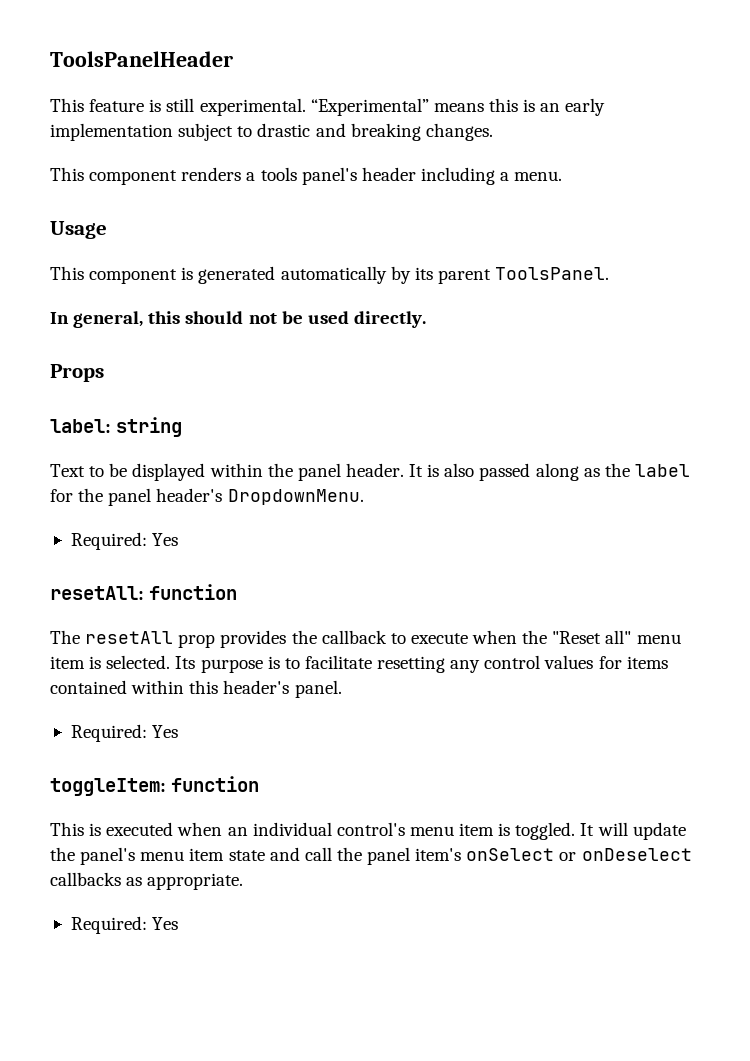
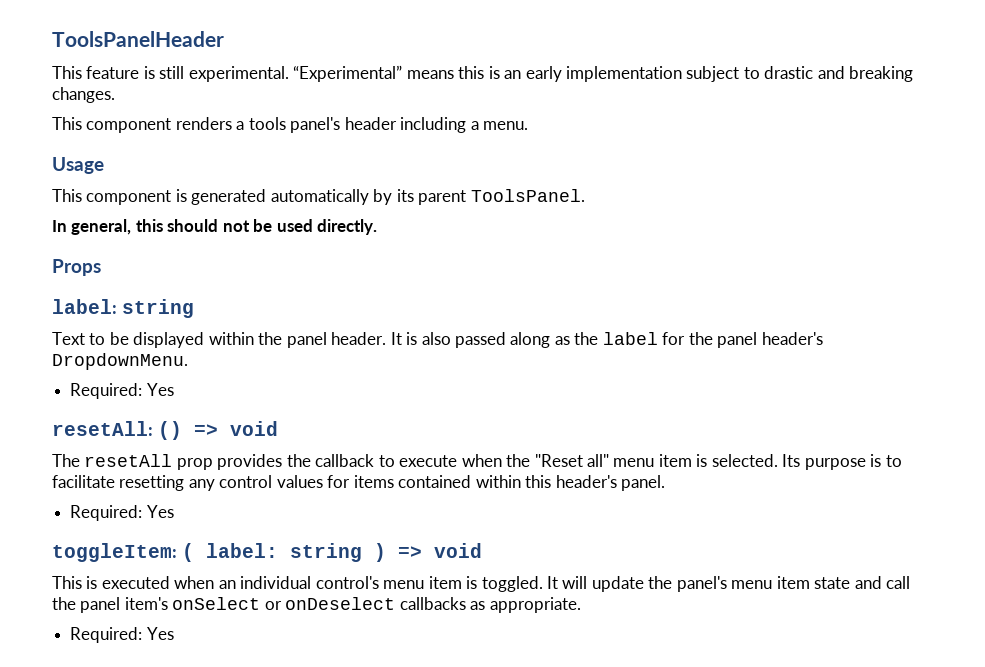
[149,584,238,600] function -> [157,421,278,440] () => void
[171,776,260,792] function -> [181,543,482,562] ( label: string ) => void

